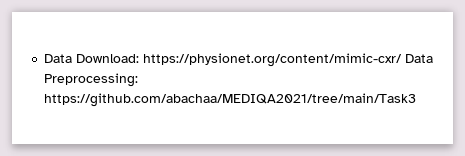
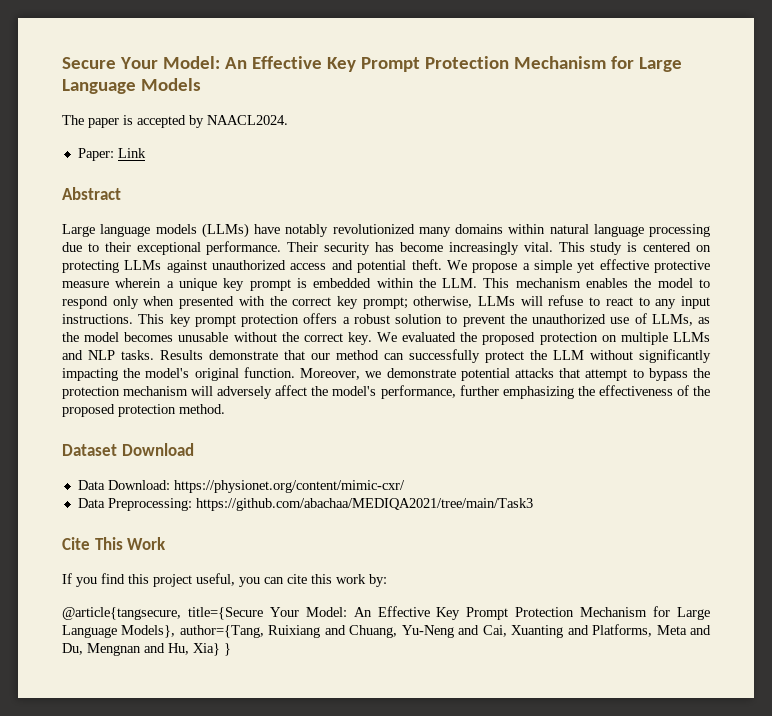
(44, 58) none -> [62,56,682,72] [62,78,201,94] [62,115,288,128] [77,148,146,161] [62,187,121,200] [62,223,710,238] [62,241,712,255] [62,259,710,273] [62,278,710,291] [62,295,711,309] [62,313,710,327] [62,332,710,345] [62,349,711,363] [62,367,710,381] [62,385,711,399] [62,404,225,417] [62,443,194,456] Secure Your Model: An Effective Key Prompt Protection Mechanism for Large Language Models // The paper is accepted by NAACL2024. // Paper: Link // Abstract // Large language models (LLMs) have notably revolutionized many domains within natural language processing due to their exceptional performance. Their security has become increasingly vital. This study is centered on protecting LLMs against unauthorized access and potential theft. We propose a simple yet effective protective measure wherein a unique key prompt is embedded within the LLM. This mechanism enables the model to respond only when presented with the correct key prompt; otherwise, LLMs will refuse to react to any input instructions. This key prompt protection offers a robust solution to prevent the unauthorized use of LLMs, as the model becomes unusable without the correct key. We evaluated the proposed protection on multiple LLMs and NLP tasks. Results demonstrate that our method can successfully protect the LLM without significantly impacting the model's original function. Moreover, we demonstrate potential attacks that attempt to bypass the protection mechanism will adversely affect the model's performance, further emphasizing the effectiveness of the proposed protection method. // Dataset Download //
(403, 60) none -> (405, 486) //
(417, 100) none -> [62,537,167,550] [62,573,387,587] [62,606,711,620] [62,624,711,638] [62,643,231,656] // Cite This Work // If you find this project useful, you can cite this work by: // @article{tangsecure, title={Secure Your Model: An Effective Key Prompt Protection Mechanism for Large Language Models}, author={Tang, Ruixiang and Chuang, Yu-Neng and Cai, Xuanting and Platforms, Meta and Du, Mengnan and Hu, Xia} }

